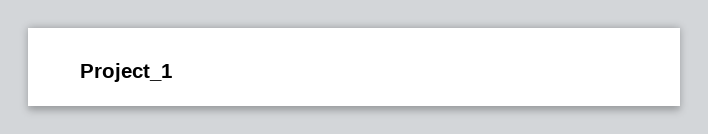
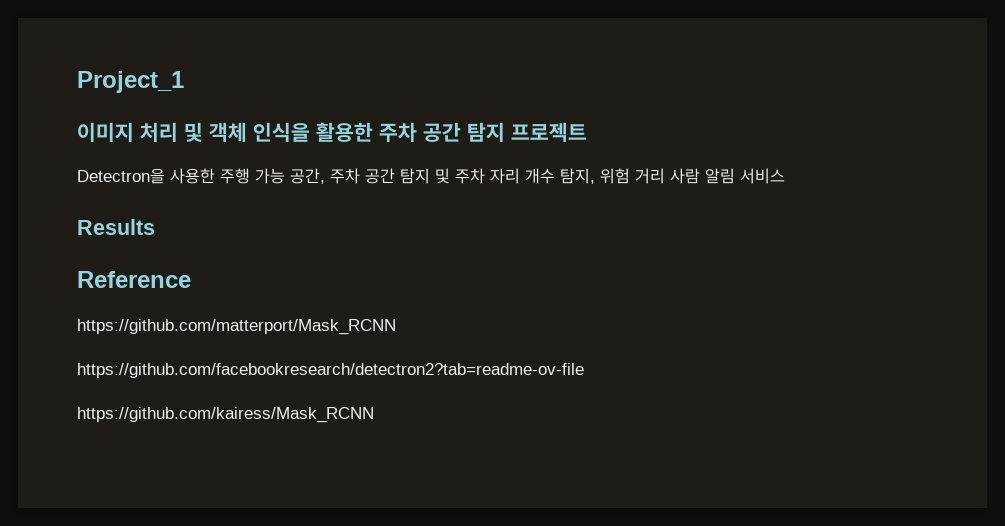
(172, 72) none -> [77,122,587,142] [77,168,785,184] [77,219,155,235] [77,271,191,288] [77,319,396,335] [77,363,584,378] [77,407,374,423] // 이미지 처리 및 객체 인식을 활용한 주차 공간 탐지 프로젝트 // Detectron을 사용한 주행 가능 공간, 주차 공간 탐지 및 주차 자리 개수 탐지, 위험 거리 사람 알림 서비스 // Results // Reference // https://github.com/matterport/Mask_RCNN // https://github.com/facebookresearch/detectron2?tab=readme-ov-file // https://github.com/kairess/Mask_RCNN

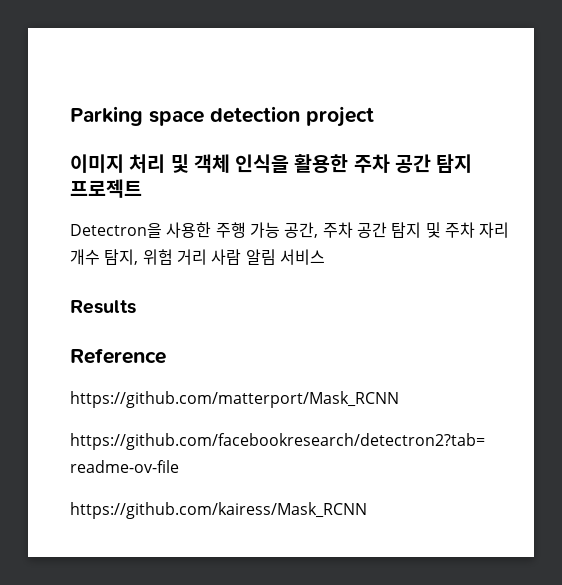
[77,71,184,93] Project_1 -> [70,106,374,127] Parking space detection project

